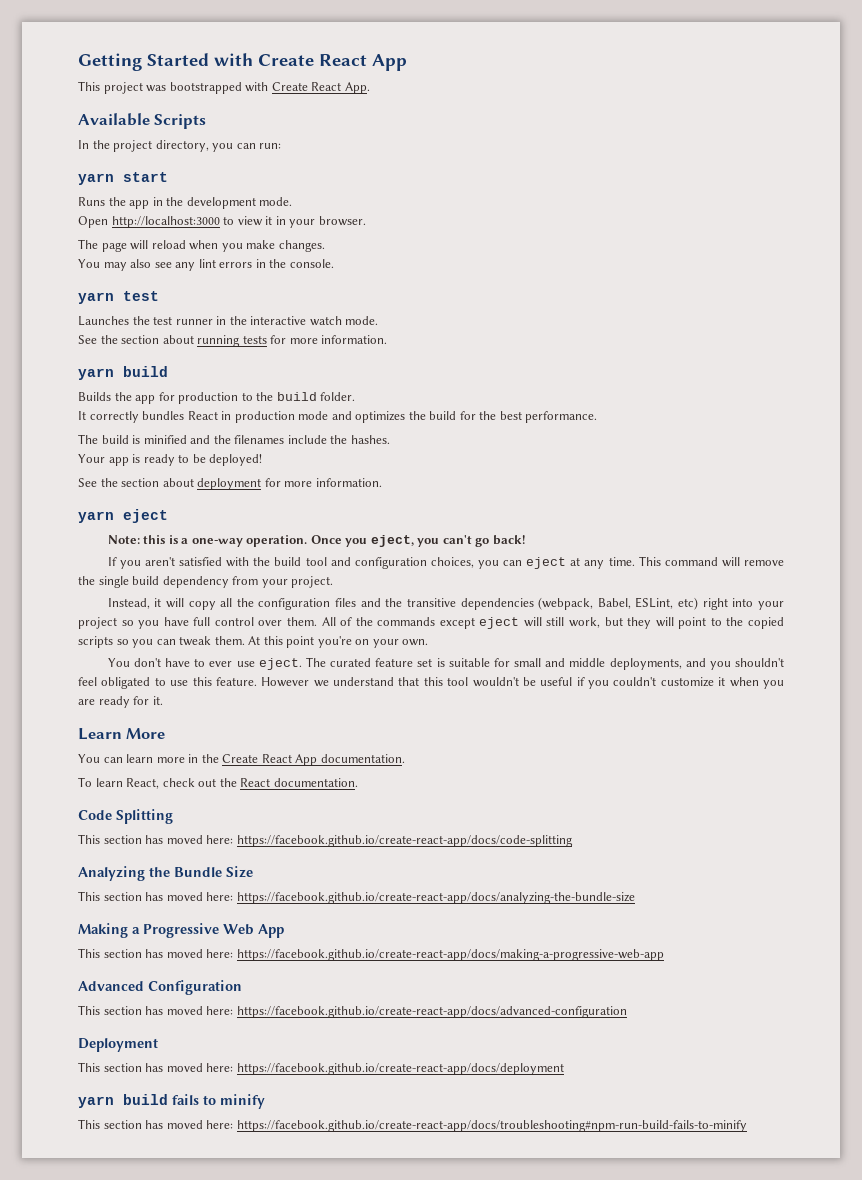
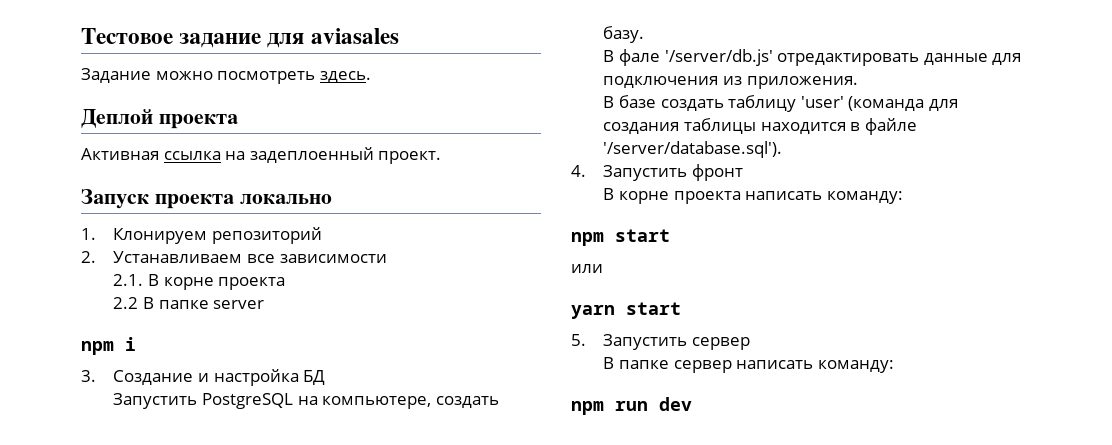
[78,53,407,71] [78,81,370,94] [78,113,207,129] [78,140,282,152] [78,172,168,185] [78,197,293,209] [78,216,366,228] [78,239,325,252] [78,259,334,271] [78,291,159,304] [78,316,379,326] [78,335,388,347] [78,366,168,380] [78,392,356,404] [78,411,598,423] [78,434,390,444] [78,454,263,466] [78,478,382,490] [78,509,168,523] [107,535,526,547] [107,556,784,569] [78,576,334,588] [107,597,784,610] [78,617,785,629] [78,636,429,648] [107,657,784,670] [78,677,785,689] [78,696,163,708] [78,728,166,740] [78,754,405,766] [78,777,358,789] [78,809,173,824] [78,834,573,847] [78,866,253,881] [78,891,635,904] [78,923,284,938] [78,948,664,961] [78,980,242,995] [78,1005,627,1018] [78,1038,158,1052] [78,1062,564,1075] [78,1094,265,1109] [78,1119,747,1132] Getting Started with Create React App // This project was bootstrapped with Create React App. // Available Scripts // In the project directory, you can run: // yarn start // Runs the app in the development mode. // Open http://localhost:3000 to view it in your browser. // The page will reload when you make changes. // You may also see any lint errors in the console. // yarn test // Launches the test runner in the interactive watch mode. // See the section about running tests for more information. // yarn build // Builds the app for production to the build folder. // It correctly bundles React in production mode and optimizes the build for the best performance. // The build is minified and the filenames include the hashes. // Your app is ready to be deployed! // See the section about deployment for more information. // yarn eject // Note: this is a one-way operation. Once you eject, you can't go back! // If you aren't satisfied with the build tool and configuration choices, you can eject at any time. This command will remove the single build dependency from your project. // Instead, it will copy all the configuration files and the transitive dependencies (webpack, Babel, ESLint, etc) right into your project so you have full control over them. All of the commands except eject will still work, but they will point to the copied scripts so you can tweak them. At this point you're on your own. // You don't have to ever use eject. The curated feature set is suitable for small and middle deployments, and you shouldn't feel obligated to use this feature. However we understand that this tool wouldn't be useful if you couldn't customize it when you are ready for it. // Learn More // You can learn more in the Create React App documentation. // To learn React, check out the React documentation. // Code Splitting // This section has moved here: https://facebook.github.io/create-react-app/docs/code-splitting // Analyzing the Bundle Size // This section has moved here: https://facebook.github.io/create-react-app/docs/analyzing-the-bundle-size // Making a Progressive Web App // This section has moved here: https://facebook.github.io/create-react-app/docs/making-a-progressive-web-app // Advanced Configuration // This section has moved here: https://facebook.github.io/create-react-app/docs/advanced-configuration // Deployment // This section has moved here: https://facebook.github.io/create-react-app/docs/deployment // yarn build fails to minify // This section has moved here: https://facebook.github.io/create-react-app/docs/troubleshooting#npm-run-build-fails-to-minify -> [81,28,399,48] [81,68,371,84] [81,109,238,129] [81,147,442,164] [81,189,332,209] [81,227,322,244] [81,251,387,263] [113,274,286,290] [113,297,265,309] [81,337,136,355] [81,369,326,386] [113,393,499,409] [603,26,645,43] [603,49,1022,66] [603,76,858,89] [603,95,958,112] [603,118,917,135] [603,141,783,158] [571,164,743,181] [603,188,903,204] [571,229,670,246] [571,264,603,273] [571,302,681,319] [571,334,750,350] [603,357,894,373] [571,397,692,415] Тестовое задание для aviasales // Задание можно посмотреть здесь. // Деплой проекта // Активная ссылка на задеплоенный проект. // Запуск проекта локально // 1. Клонируем репозиторий // 2. Устанавливаем все зависимости // 2.1. В корне проекта // 2.2 В папке server // npm i // 3. Создание и настройка БД // Запустить PostgreSQL на компьютере, создать базу. // В фале '/server/db.js' отредактировать данные для подключения из приложения. // В базе создать таблицу 'user' (команда для создания таблицы находится в файле '/server/database.sql'). // 4. Запустить фронт // В корне проекта написать команду: // npm start // или // yarn start // 5. Запустить сервер // В папке сервер написать команду: // npm run dev

